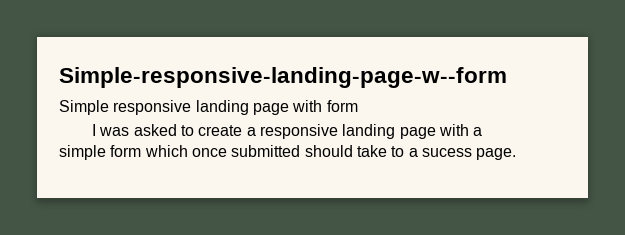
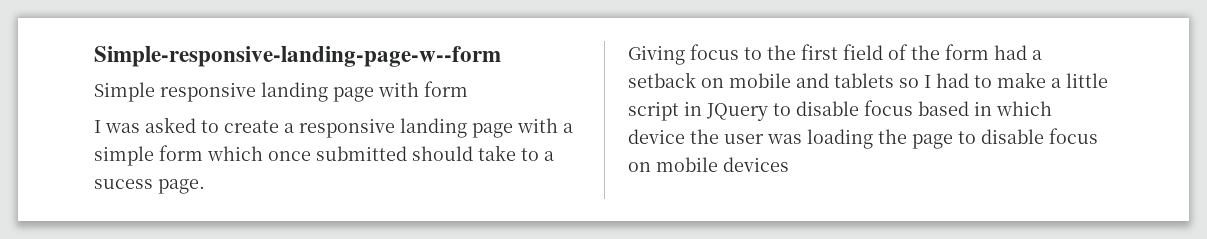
(517, 154) none -> [628,44,1042,65] [628,72,1108,88] [628,100,1052,121] [628,128,1098,149] [628,157,789,172] // Giving focus to the first field of the form had a setback on mobile and tablets so I had to make a little script in JQuery to disable focus based in which device the user was loading the page to disable focus on mobile devices

